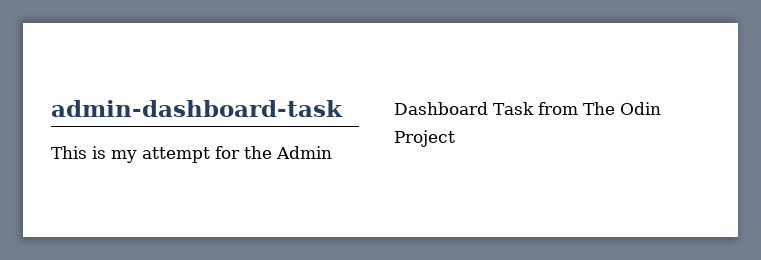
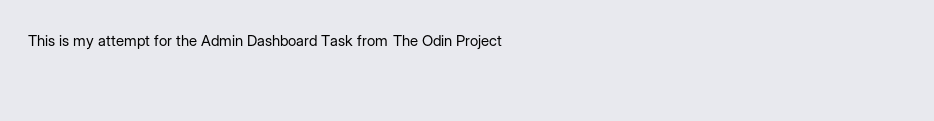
[51,100,343,117] admin-dashboard-task // -> (28, 40) none

